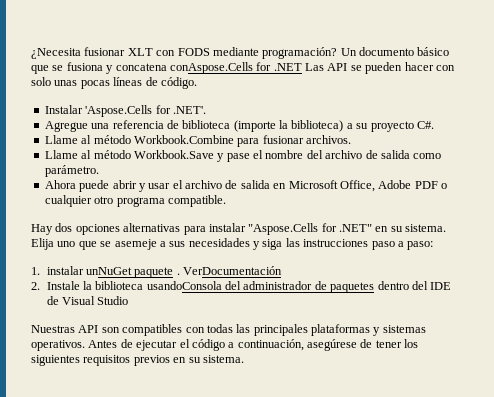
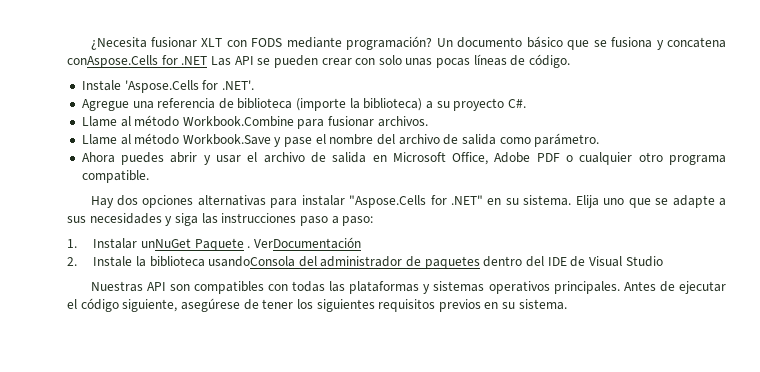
[404,62,434,71] hacer -> [321,58,352,66] crear
[44,105,83,114] Instalar -> [81,80,121,91] Instale
[79,180,110,192] puede -> [121,152,165,165] puedes
[114,239,157,250] asemeje -> [672,195,715,208] adapte
[46,266,174,278] instalar unNuGet paquete -> [93,238,244,251] Instalar unNuGet Paquete
[253,324,308,336] principales -> (346, 286) none
[31,340,85,351] operativos. -> [488,281,620,294] operativos principales.
[228,339,304,351] a continuación, -> [122,299,178,312] siguiente,

